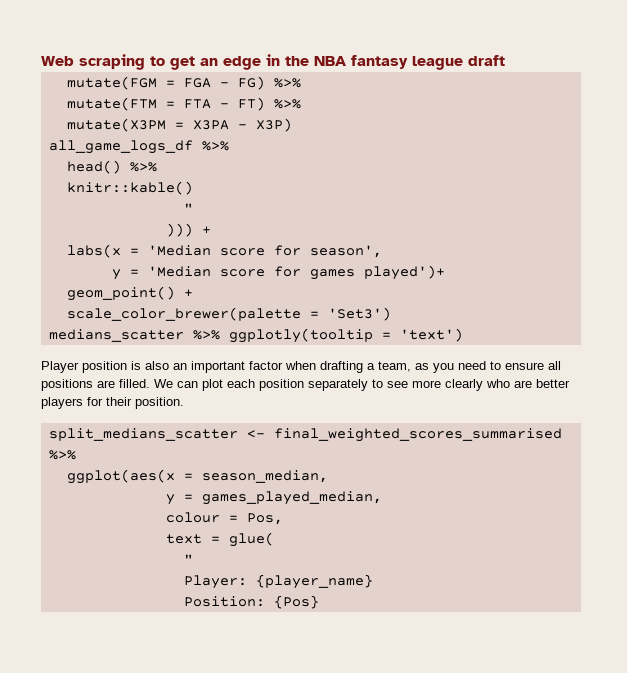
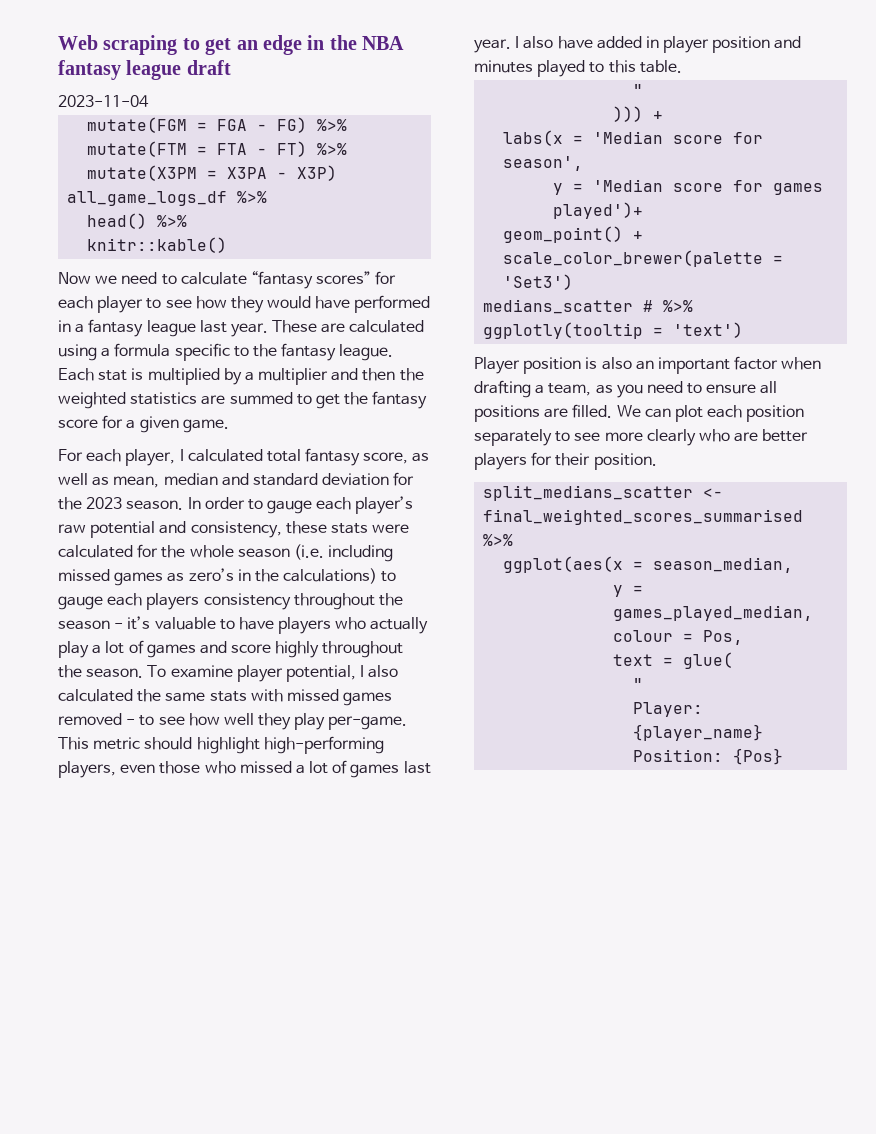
(505, 60) none -> [58,95,149,107] // 2023-11-04
(193, 188) none -> [58,271,397,289] [58,295,431,313] [58,319,425,337] [58,343,394,361] [58,368,424,385] [58,391,428,409] [58,415,229,433] [58,448,430,466] [58,472,415,488] [58,496,414,514] [58,521,410,538] [58,544,394,562] [58,568,397,586] [58,593,403,610] [58,616,429,634] [58,640,404,658] [58,665,399,682] [58,689,393,706] [58,713,408,730] [58,736,384,754] [58,760,431,778] [474,36,802,53] [474,60,682,77] // Now we need to calculate “fantasy scores” for each player to see how they would have performed in a fantasy league last year. These are calculated using a formula specific to the fantasy league. Each stat is multiplied by a multiplier and then the weighted statistics are summed to get the fantasy score for a given game. // For each player, I calculated total fantasy score, as well as mean, median and standard deviation for the 2023 season. In order to gauge each player’s raw potential and consistency, these stats were calculated for the whole season (i.e. including missed games as zero’s in the calculations) to gauge each players consistency throughout the season - it’s valuable to have players who actually play a lot of games and score highly throughout the season. To examine player potential, I also calculated the same stats with missed games removed - to see how well they play per-game. This metric should highlight high-performing players, even those who missed a lot of games last year. I also have added in player position and minutes played to this table.
(184, 335) none -> [643,300,654,312] #

